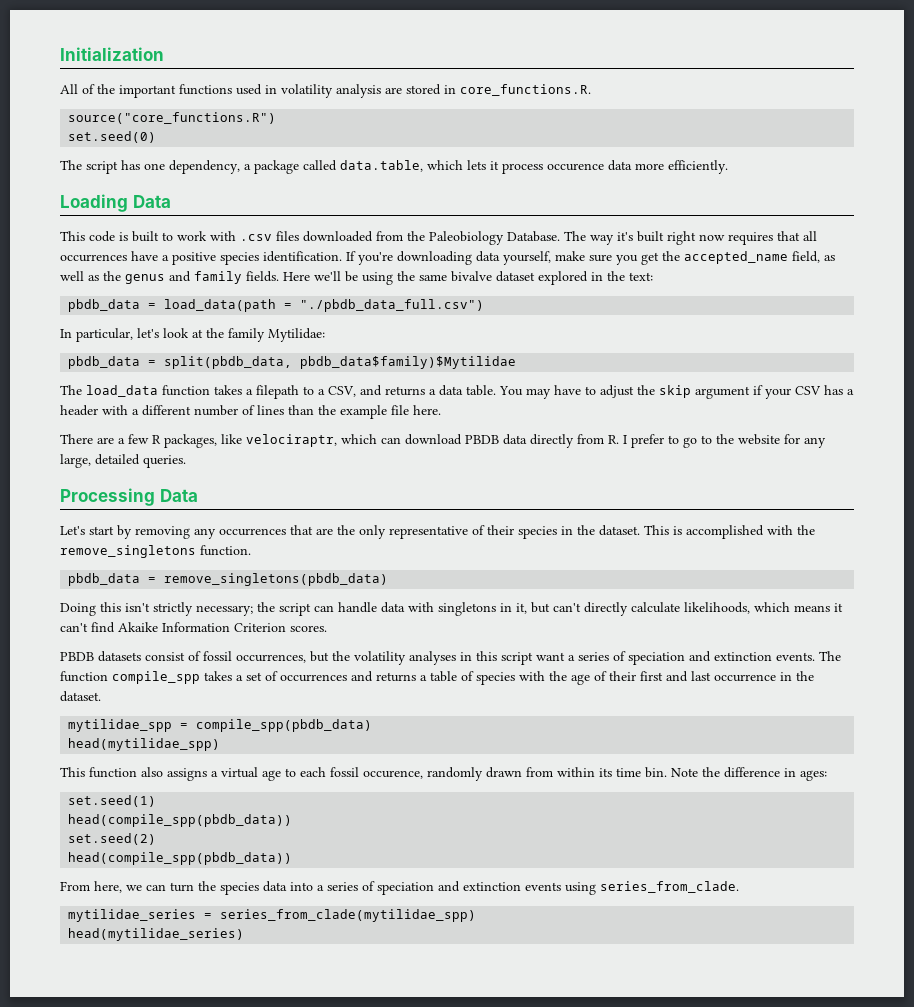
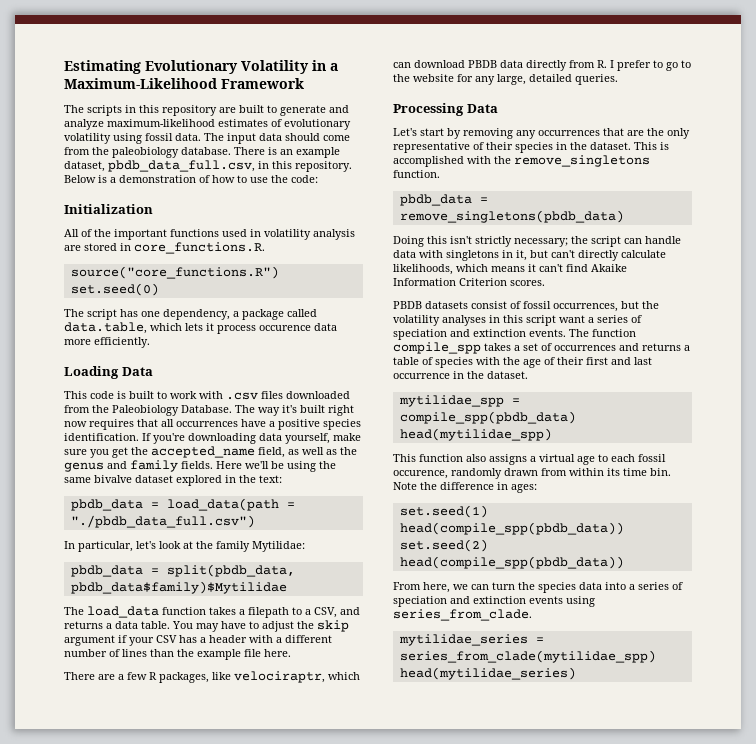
(60, 54) none -> [64,60,338,74] [64,78,304,89] [64,105,349,116] [64,119,351,130] [64,133,350,144] [64,147,340,158] [64,160,352,172] [64,175,318,183] Estimating Evolutionary Volatility in a Maximum-Likelihood Framework // The scripts in this repository are built to generate and analyze maximum-likelihood estimates of evolutionary volatility using fossil data. The input data should come from the paleobiology database. There is an example dataset, pbdb_data_full.csv, in this repository. Below is a demonstration of how to use the code: //

